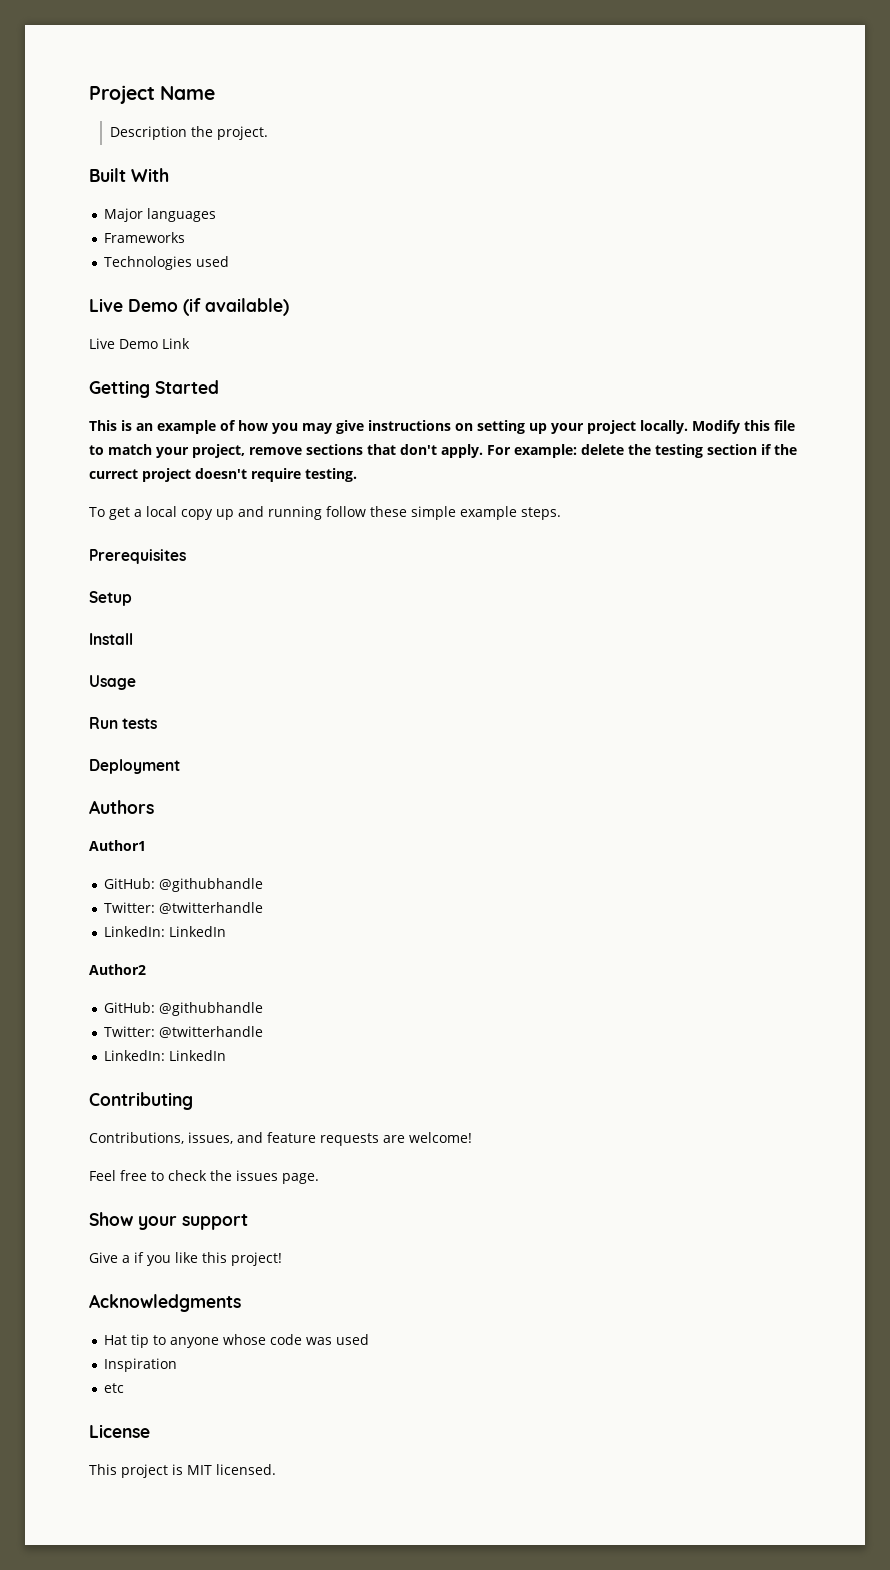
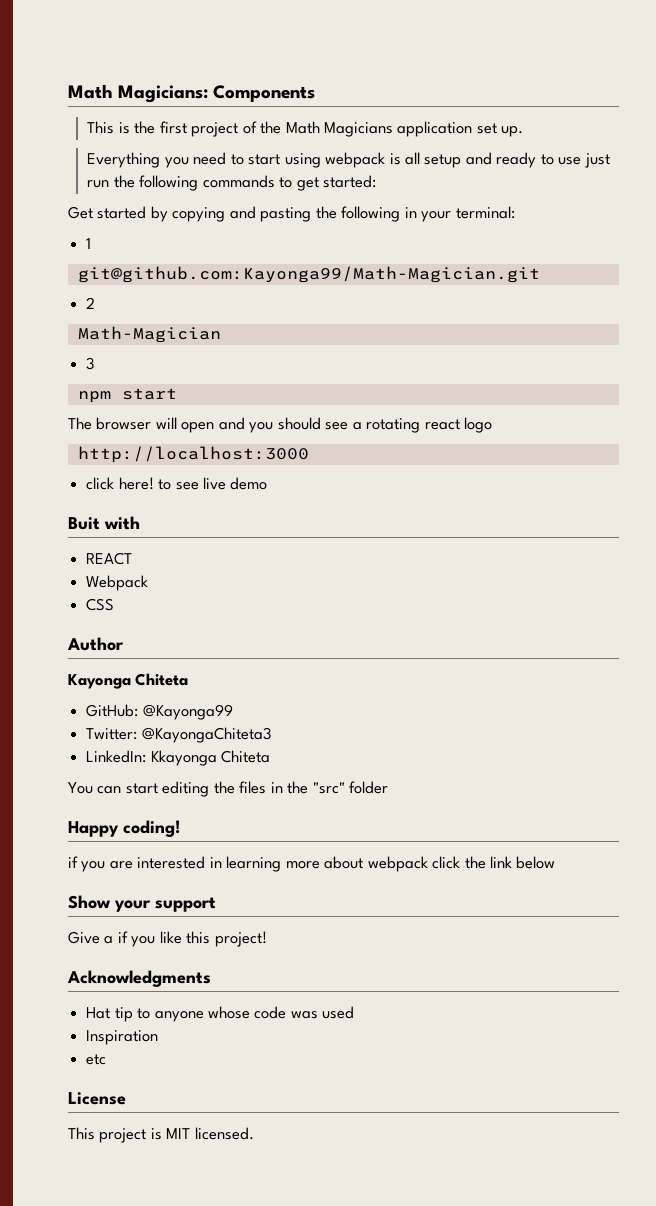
[89,85,216,104] [109,126,268,140] [89,168,169,182] [104,208,217,222] [104,232,186,243] [104,256,230,270] [89,298,289,316] [89,338,190,349] [89,380,219,398] [89,420,795,434] [89,444,797,458] [89,468,357,482] [89,506,561,520] [89,549,186,564] [89,591,132,606] [89,633,133,645] [89,675,136,690] [89,717,158,729] [89,759,180,774] [89,800,154,814] [89,840,146,851] [104,878,264,892] [104,902,264,914] [104,926,227,937] [89,964,146,975] [104,1002,264,1016] [104,1026,264,1038] [104,1050,227,1061] [89,1092,193,1110] [89,1132,472,1146] [89,1170,319,1184] Project Name // Description the project. // Built With // Major languages // Frameworks // Technologies used // Live Demo (if available) // Live Demo Link // Getting Started // This is an example of how you may give instructions on setting up your project locally. Modify this file to match your project, remove sections that don't apply. For example: delete the testing section if the currect project doesn't require testing. // To get a local copy up and running follow these simple example steps. // Prerequisites // Setup // Install // Usage // Run tests // Deployment // Authors // Author1 // GitHub: @githubhandle // Twitter: @twitterhandle // LinkedIn: LinkedIn // Author2 // GitHub: @githubhandle // Twitter: @twitterhandle // LinkedIn: LinkedIn // Contributing // Contributions, issues, and feature requests are welcome! // Feel free to check the issues page. -> [68,84,316,103] [87,121,524,137] [87,152,610,168] [87,175,377,191] [68,206,515,222] [86,238,92,249] [77,266,540,283] [86,297,96,309] [77,326,221,343] [86,357,96,370] [77,388,177,403] [68,417,493,433] [77,446,309,463] [86,477,268,490] [68,516,140,530] [86,552,133,565] [86,575,149,591] [86,598,115,611] [67,637,124,651] [68,673,189,689] [86,704,233,720] [86,727,272,743] [86,750,271,766] [68,781,389,797] [68,820,180,837] [68,856,556,872] Math Magicians: Components // This is the first project of the Math Magicians application set up. // Everything you need to start using webpack is all setup and ready to use just run the following commands to get started: // Get started by copying and pasting the following in your terminal: // 1 // git@github.com:Kayonga99/Math-Magician.git // 2 // Math-Magician // 3 // npm start // The browser will open and you should see a rotating react logo // http://localhost:3000 // click here! to see live demo // Buit with // REACT // Webpack // CSS // Author // Kayonga Chiteta // GitHub: @Kayonga99 // Twitter: @KayongaChiteta3 // LinkedIn: Kkayonga Chiteta // You can start editing the files in the "src" folder // Happy coding! // if you are interested in learning more about webpack click the link below

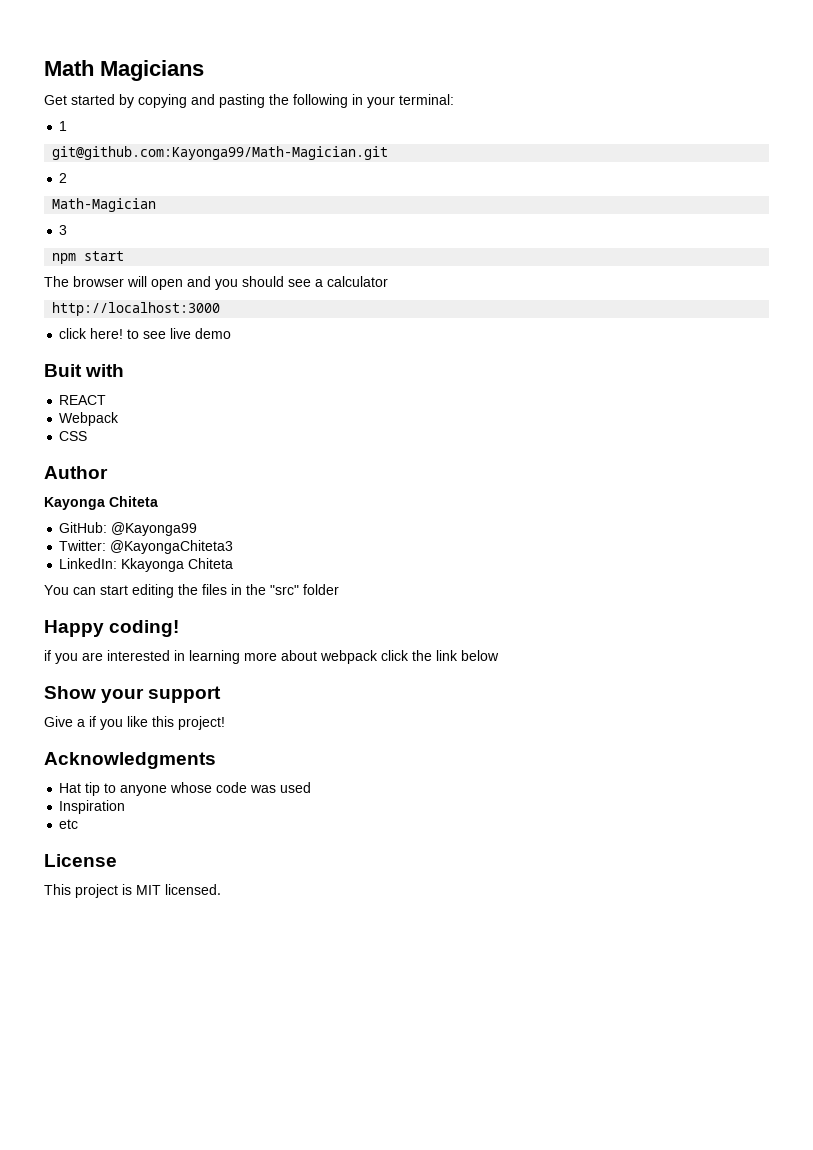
[68,84,316,103] [87,121,524,137] [87,152,610,168] [87,175,377,191] Math Magicians: Components // This is the first project of the Math Magicians application set up. // Everything you need to start using webpack is all setup and ready to use just run the following commands to get started: -> [44,60,204,81] Math Magicians
[366,417,493,433] rotating react logo -> [327,276,388,287] calculator

